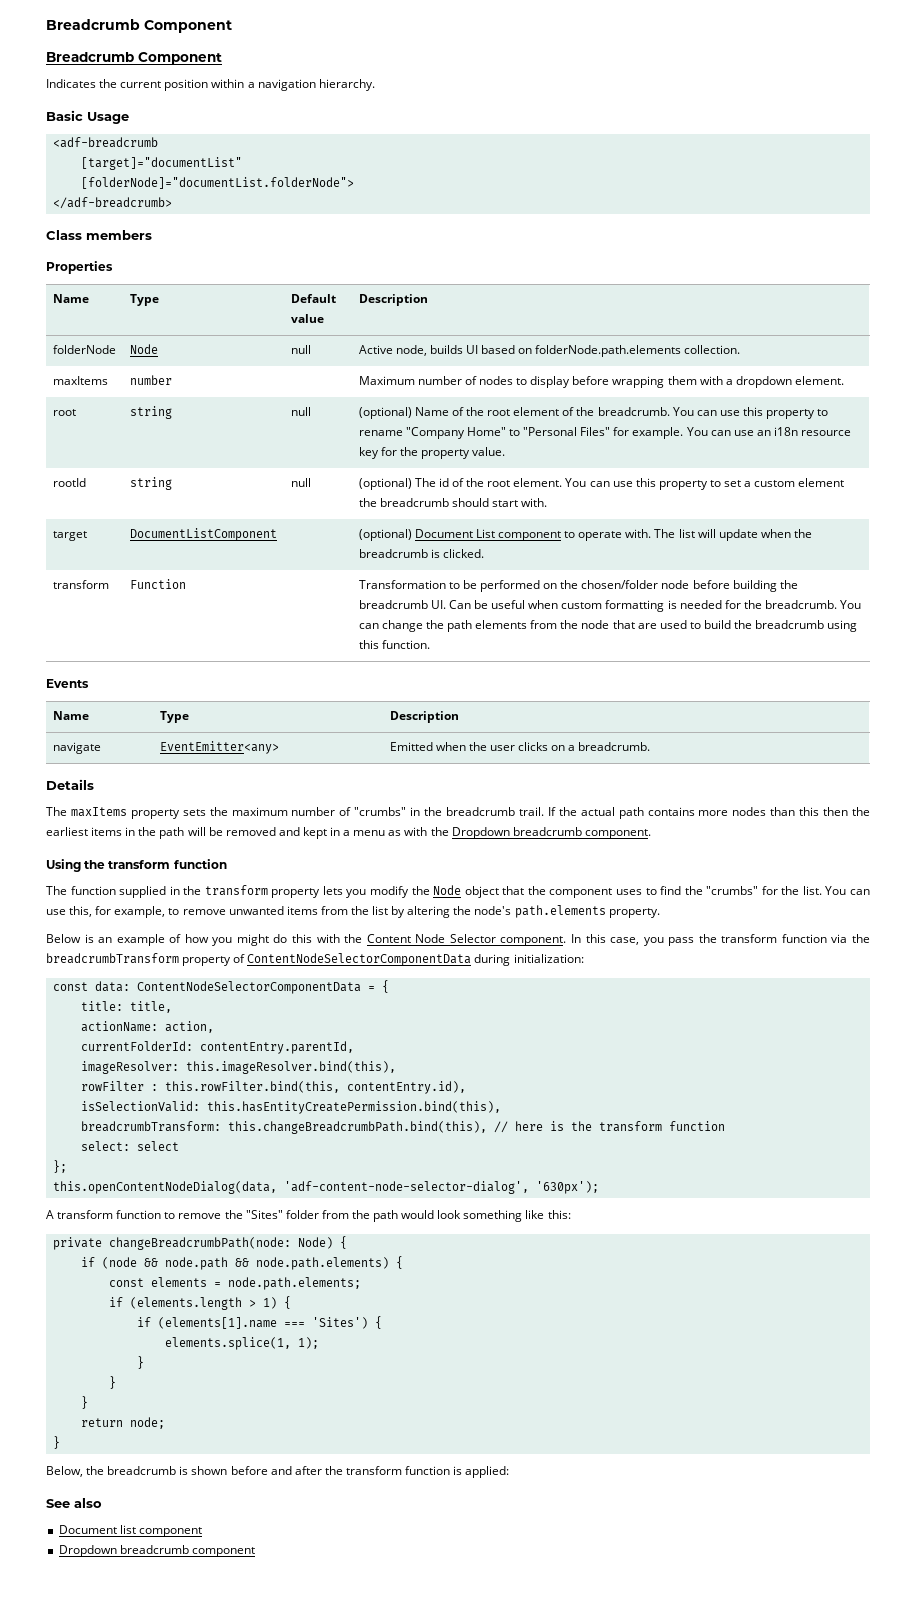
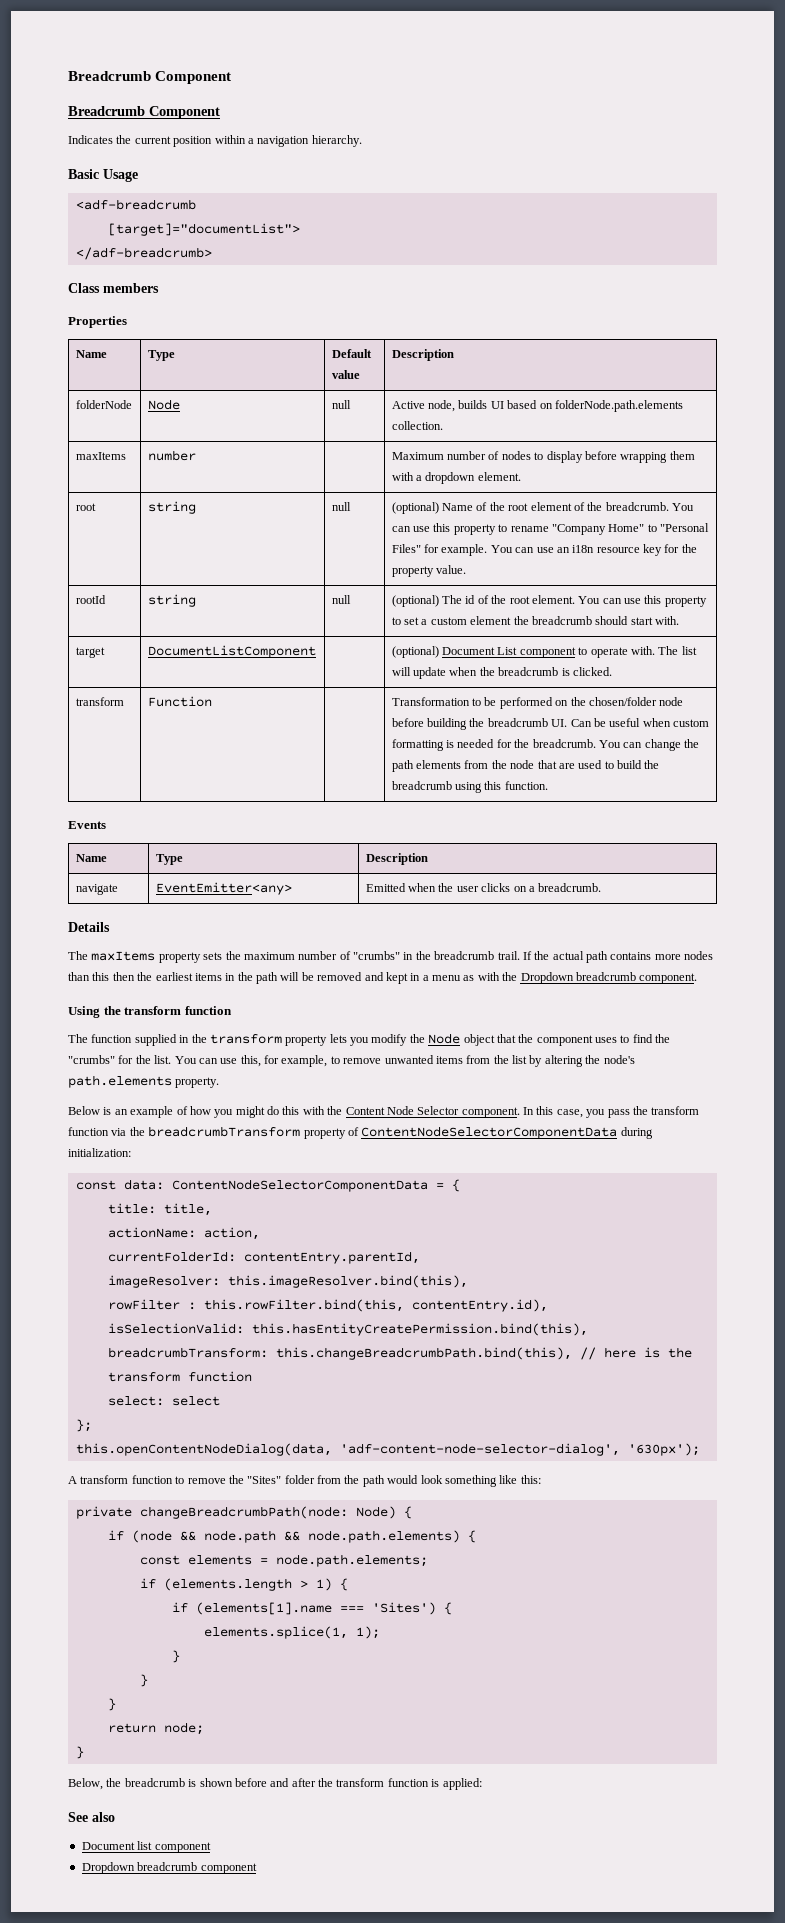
[80,157,242,170] [80,177,354,189] [target]="documentList" // [folderNode]="documentList.folderNode"> -> [107,223,300,236] [target]="documentList">

